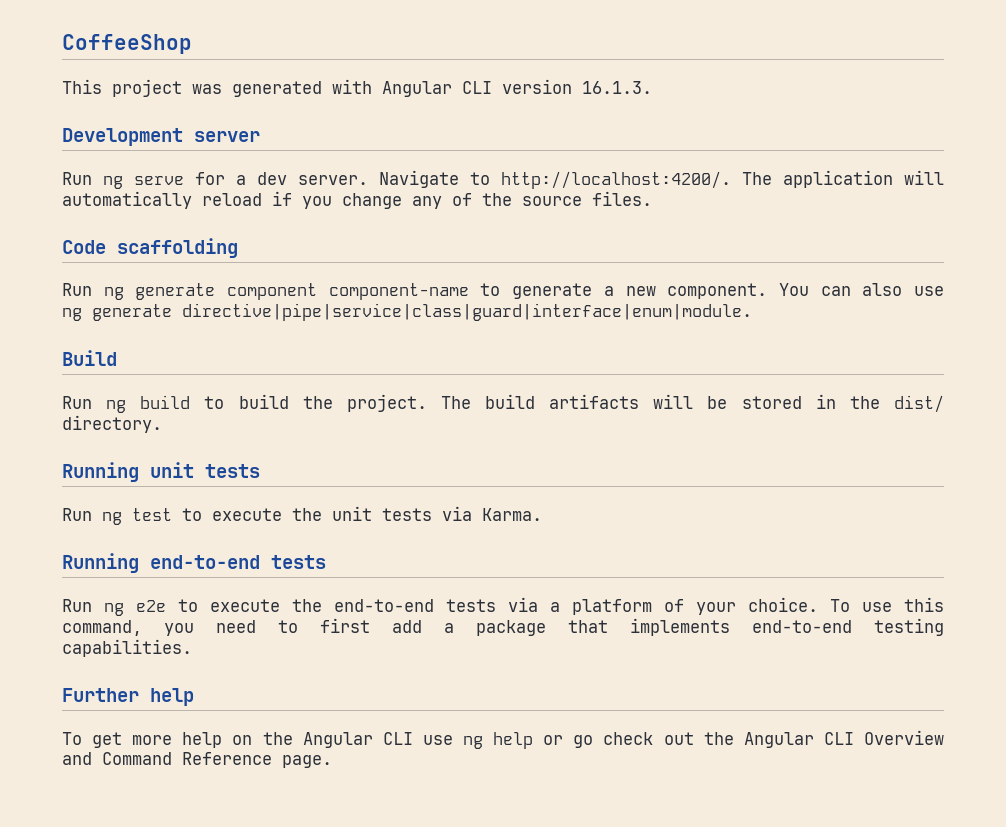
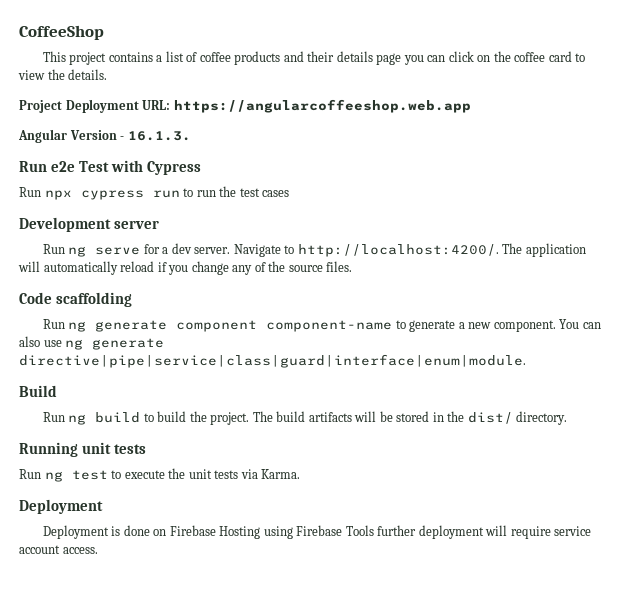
[192,79,652,97] was generated with Angular CLI version 16.1.3. -> [108,51,586,65] [18,69,108,80] [19,99,471,113] [18,129,191,143] [19,160,202,175] [19,186,290,200] contains a list of coffee products and their details page you can click on the coffee card to view the details. // Project Deployment URL: https://angularcoffeeshop.web.app // Angular Version - 16.1.3. // Run e2e Test with Cypress // Run npx cypress run to run the test cases
[62,553,326,573] [62,597,944,616] [62,618,944,636] [62,639,192,657] [62,688,194,706] [62,730,944,749] [62,752,332,768] Running end-to-end tests // Run ng e2e to execute the end-to-end tests via a platform of your choice. To use this command, you need to first add a package that implements end-to-end testing capabilities. // Further help // To get more help on the Angular CLI use ng help or go check out the Angular CLI Overview and Command Reference page. -> [19,499,103,514] [42,525,592,539] [19,545,98,554] Deployment // Deployment is done on Firebase Hosting using Firebase Tools further deployment will require service account access.

